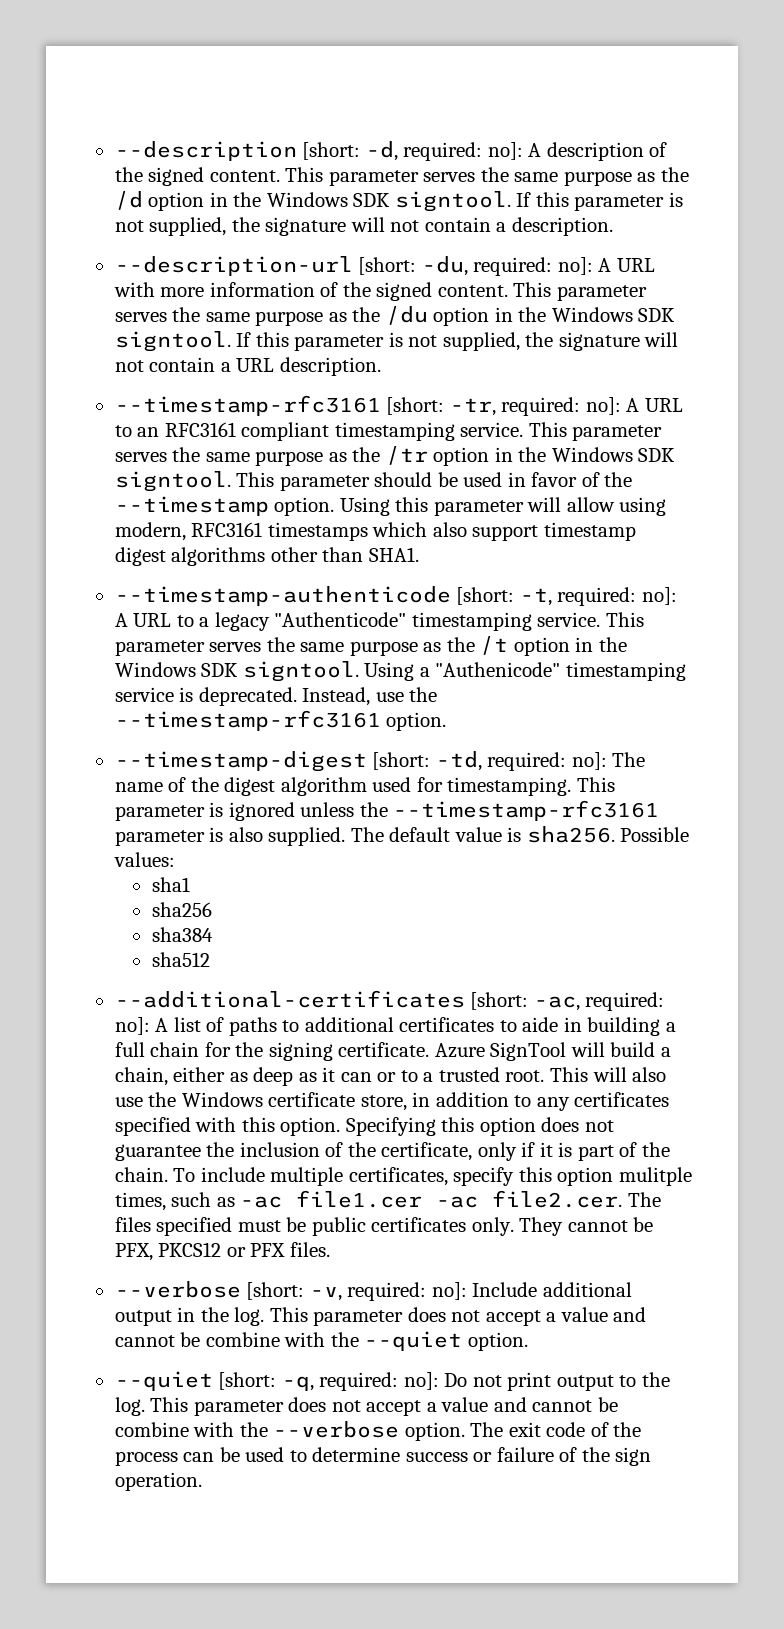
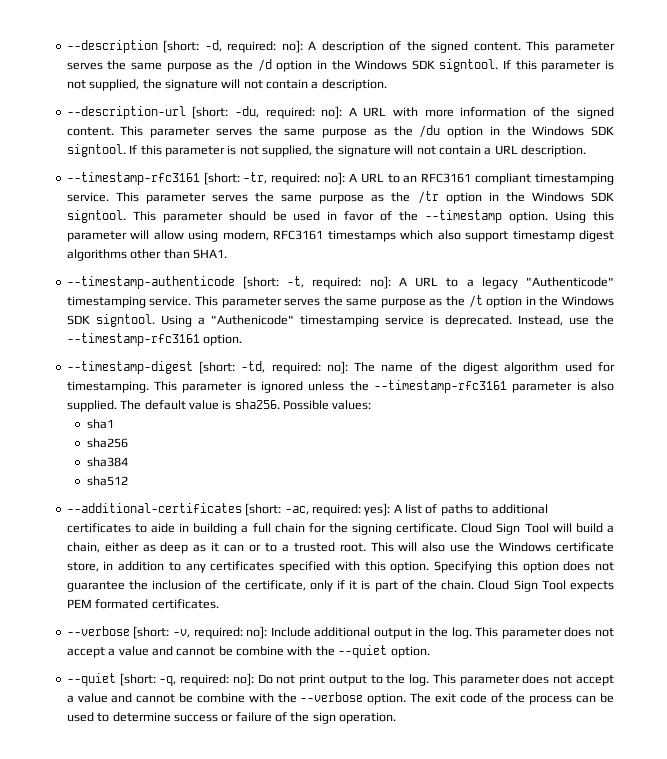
[114,1017,150,1035] no]: -> [364,503,391,516] yes]:
[434,1042,567,1061] Azure SignTool -> [461,523,549,535] Cloud Sign Tool
[173,1167,692,1186] [114,1190,661,1211] [114,1217,654,1236] [114,1242,330,1261] To include multiple certificates, specify this option mulitple times, such as -ac file1.cer -ac file2.cer. The files specified must be public certificates only. They cannot be PFX, PKCS12 or PFX files. -> [478,580,614,592] [66,599,219,609] Cloud Sign Tool expects PEM formated certificates.

